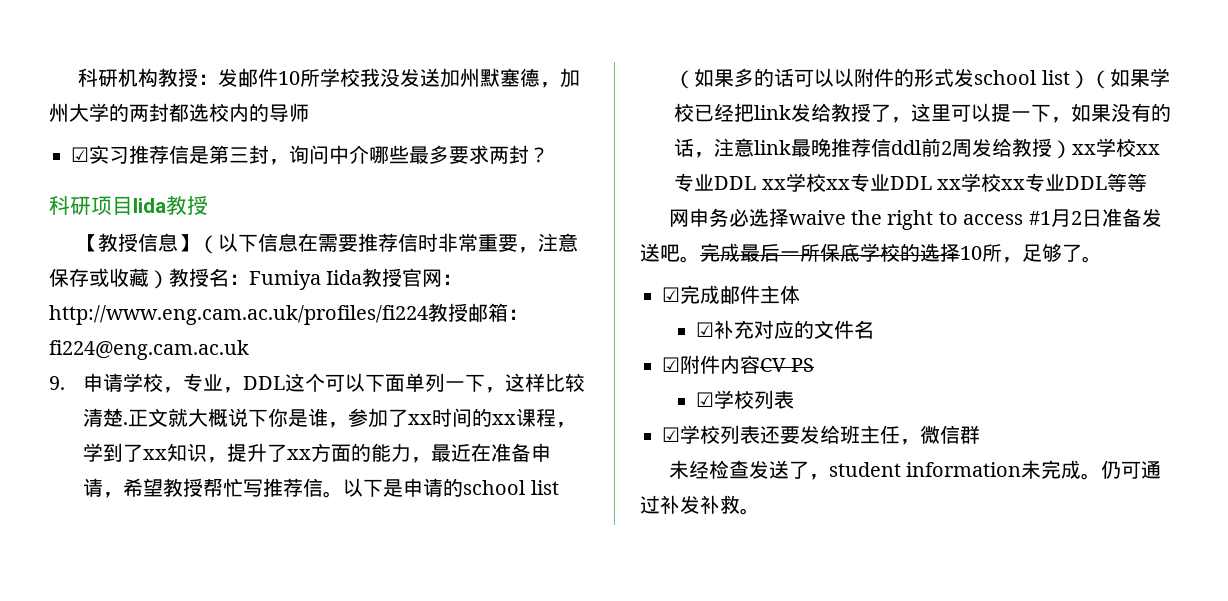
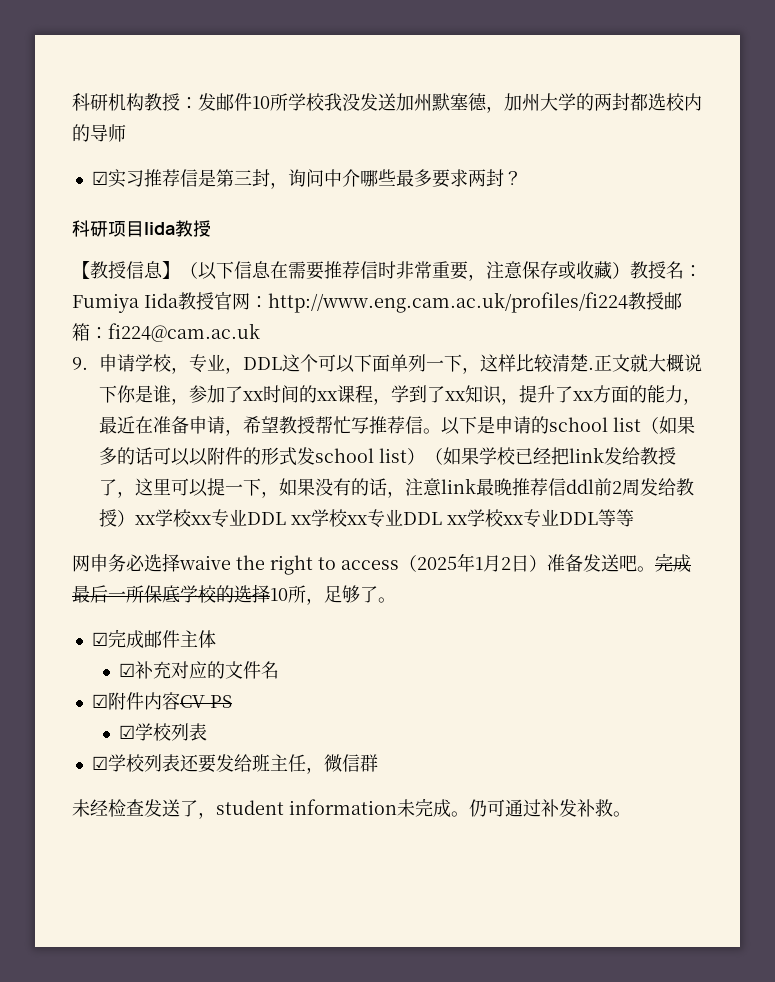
[49,340,249,360] fi224@eng.cam.ac.uk -> [108,323,260,342] fi224@cam.ac.uk
[1028,211,1051,225] #1 -> [399,553,483,572] （2025年1
(1102, 218) none -> [529,555,547,572] ）

